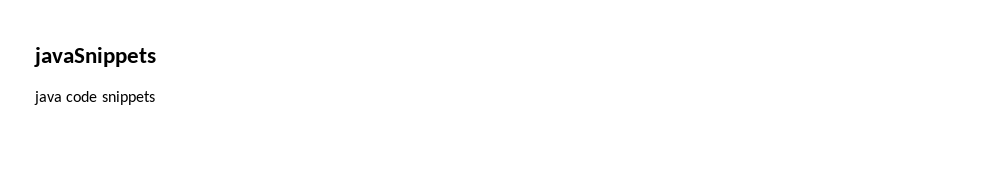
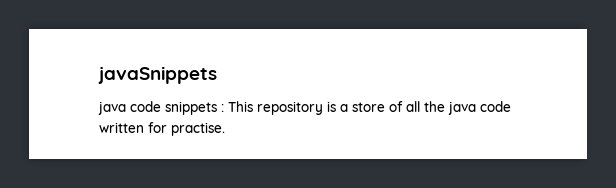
(155, 98) none -> [221,101,511,115] [99,122,225,136] : This repository is a store of all the java code written for practise.

